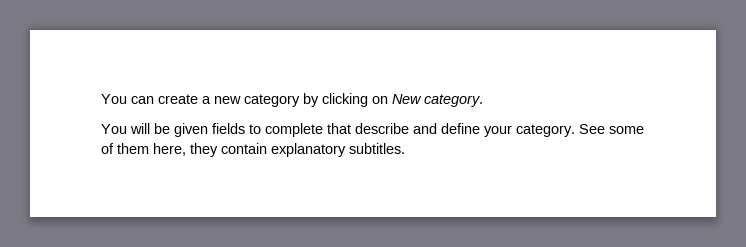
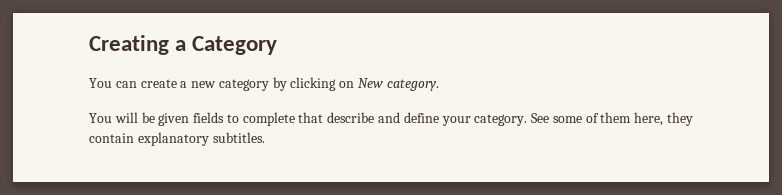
(101, 99) none -> [89,35,278,55] Creating a Category //

